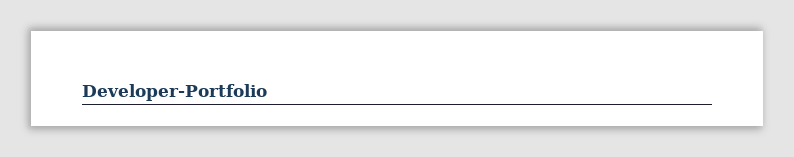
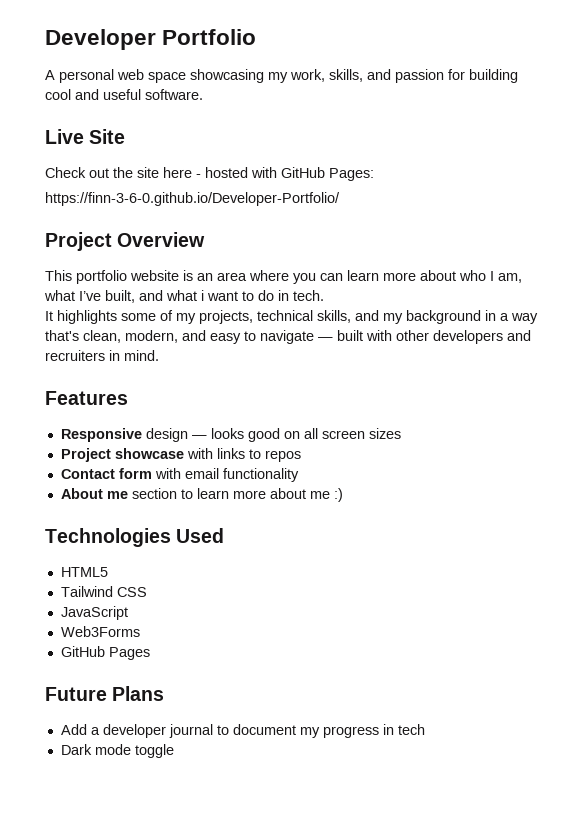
[82,84,267,101] Developer-Portfolio -> [45,29,257,50] [45,69,518,83] [45,89,203,100] [45,129,126,144] [45,167,374,181] [45,192,340,206] [45,232,206,251] [45,270,522,284] [44,290,324,303] [45,310,538,324] [45,330,531,344] [45,350,159,361] [45,391,128,405] [60,428,401,442] [60,448,301,462] [60,468,299,482] [60,488,343,502] [45,528,225,547] [60,567,108,577] [60,586,147,597] [60,606,128,620] [60,626,140,637] [60,646,150,660] [45,686,165,701] [60,724,425,738] [60,744,174,758] Developer Portfolio // A personal web space showcasing my work, skills, and passion for building cool and useful software. // Live Site // Check out the site here - hosted with GitHub Pages: // https://finn-3-6-0.github.io/Developer-Portfolio/ // Project Overview // This portfolio website is an area where you can learn more about who I am, what I’ve built, and what i want to do in tech. // It highlights some of my projects, technical skills, and my background in a way that's clean, modern, and easy to navigate — built with other developers and recruiters in mind. // Features // Responsive design — looks good on all screen sizes // Project showcase with links to repos // Contact form with email functionality // About me section to learn more about me :) // Technologies Used // HTML5 // Tailwind CSS // JavaScript // Web3Forms // GitHub Pages // Future Plans // Add a developer journal to document my progress in tech // Dark mode toggle

